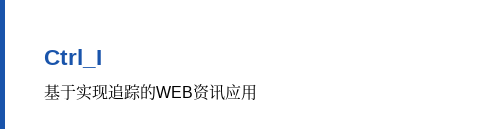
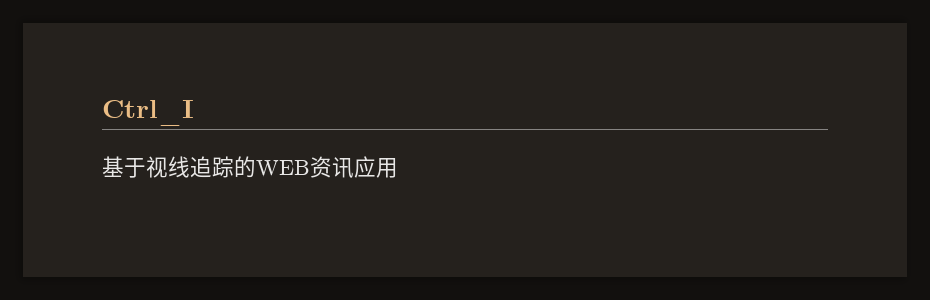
[76,84,108,101] 实现 -> [146,156,190,178] 视线

